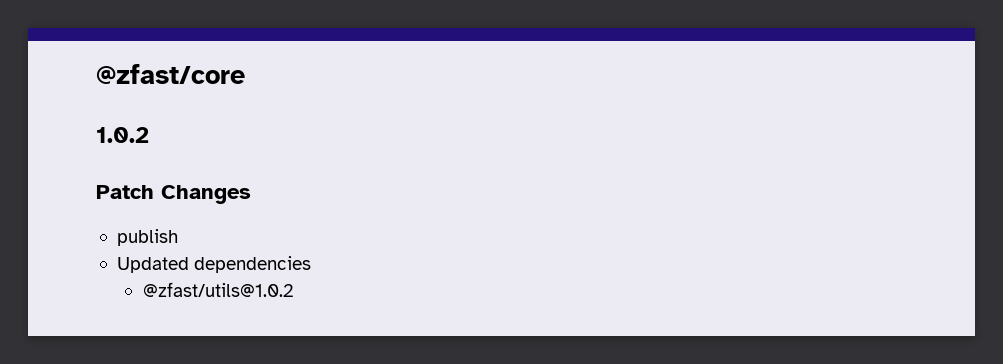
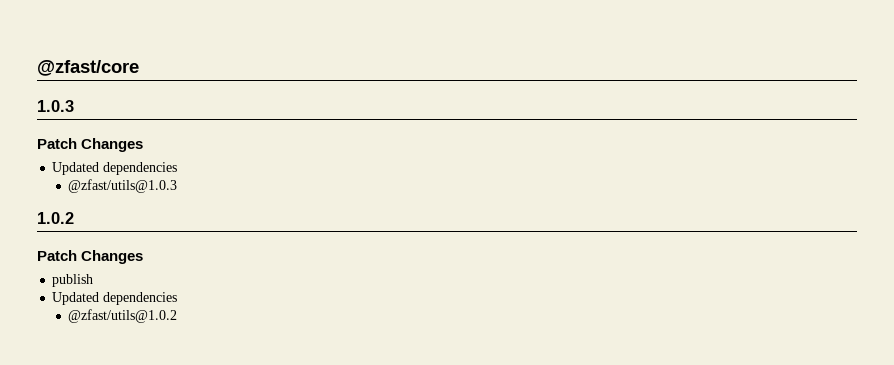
(245, 74) none -> [37,100,74,112] [37,138,144,152] [52,162,178,175] [68,179,178,193] // 1.0.3 // Patch Changes // Updated dependencies // @zfast/utils@1.0.3

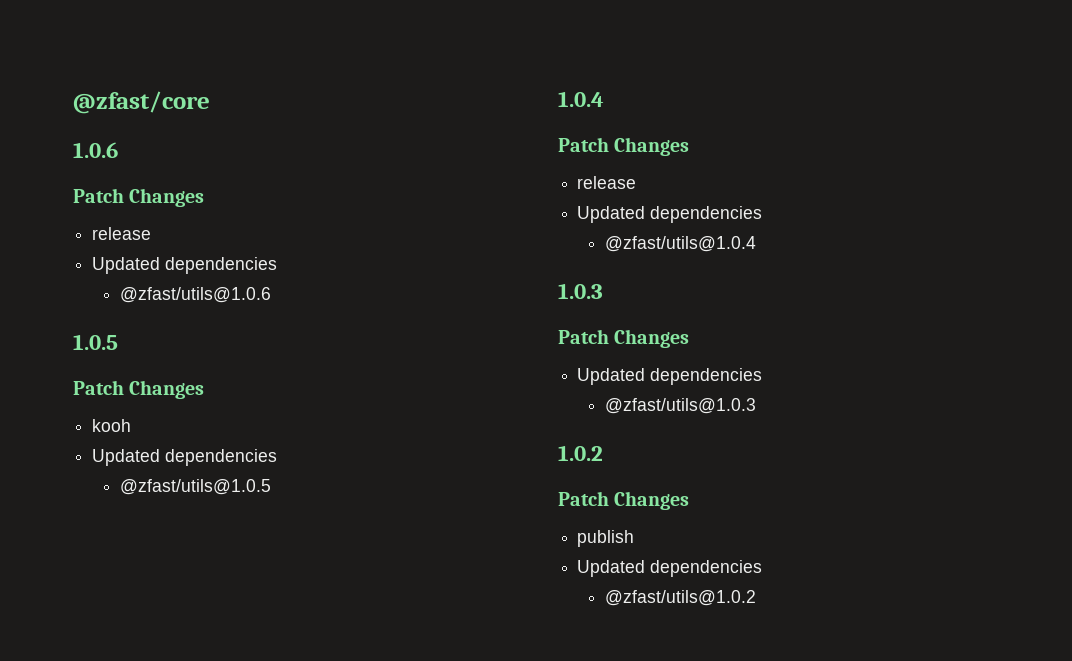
(139, 68) none -> [73,142,118,158] [73,188,205,207] [92,227,152,240] [92,257,278,274] [119,287,271,303] [73,334,118,350] [73,380,205,399] [92,419,132,432] [92,449,278,466] [119,479,271,495] [558,91,604,107] [558,137,690,156] [577,176,637,189] [577,206,763,223] [604,236,756,252] // 1.0.6 // Patch Changes // release // Updated dependencies // @zfast/utils@1.0.6 // 1.0.5 // Patch Changes // kooh // Updated dependencies // @zfast/utils@1.0.5 // 1.0.4 // Patch Changes // release // Updated dependencies // @zfast/utils@1.0.4

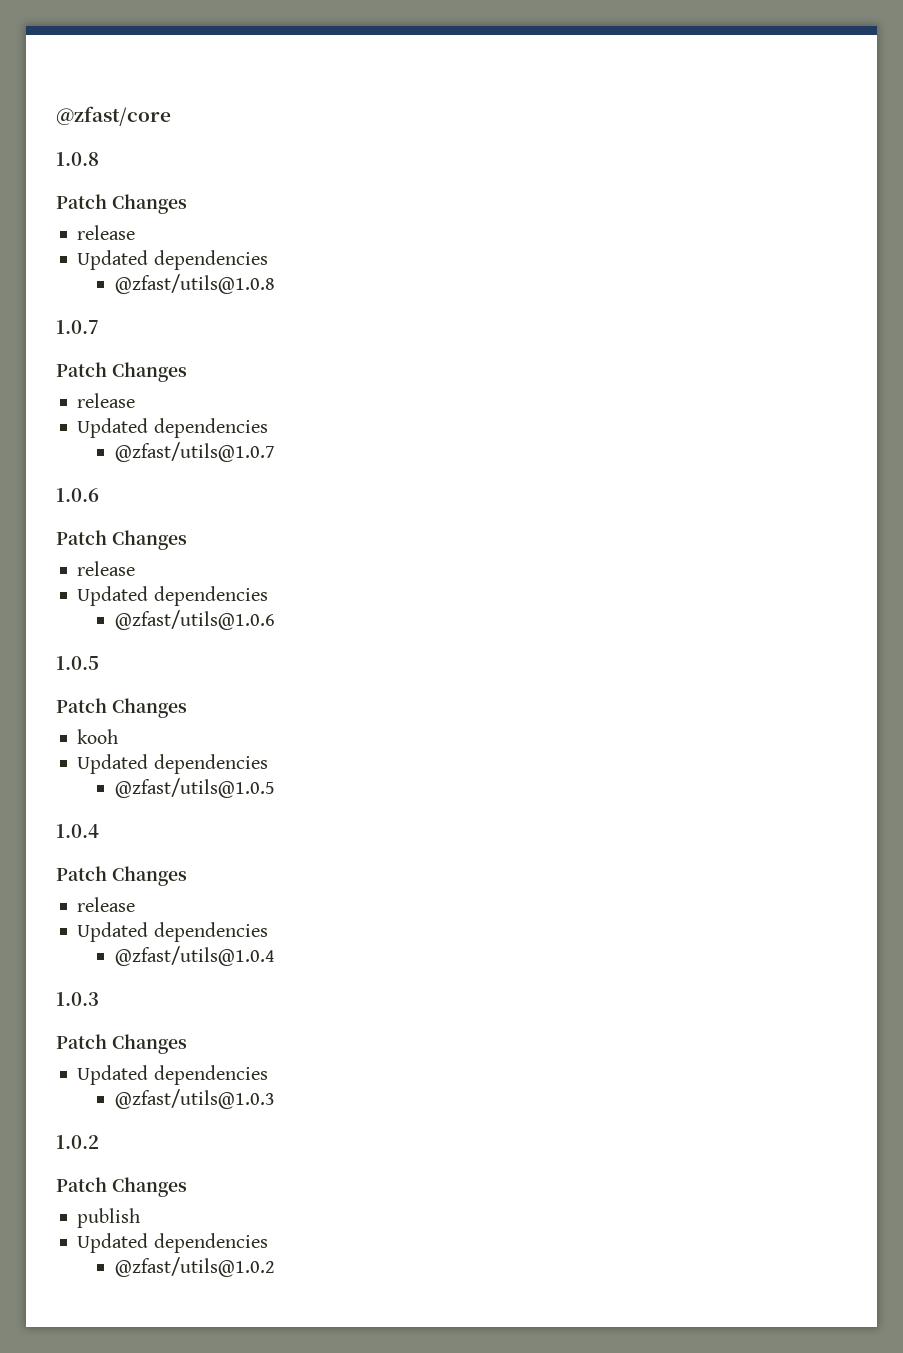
(210, 102) none -> [56,152,99,166] [56,194,187,214] [77,225,136,240] [77,250,268,270] [114,274,275,294] [56,320,99,334] [56,362,187,382] [77,393,136,408] [77,418,268,438] [114,442,275,462] // 1.0.8 // Patch Changes // release // Updated dependencies // @zfast/utils@1.0.8 // 1.0.7 // Patch Changes // release // Updated dependencies // @zfast/utils@1.0.7

